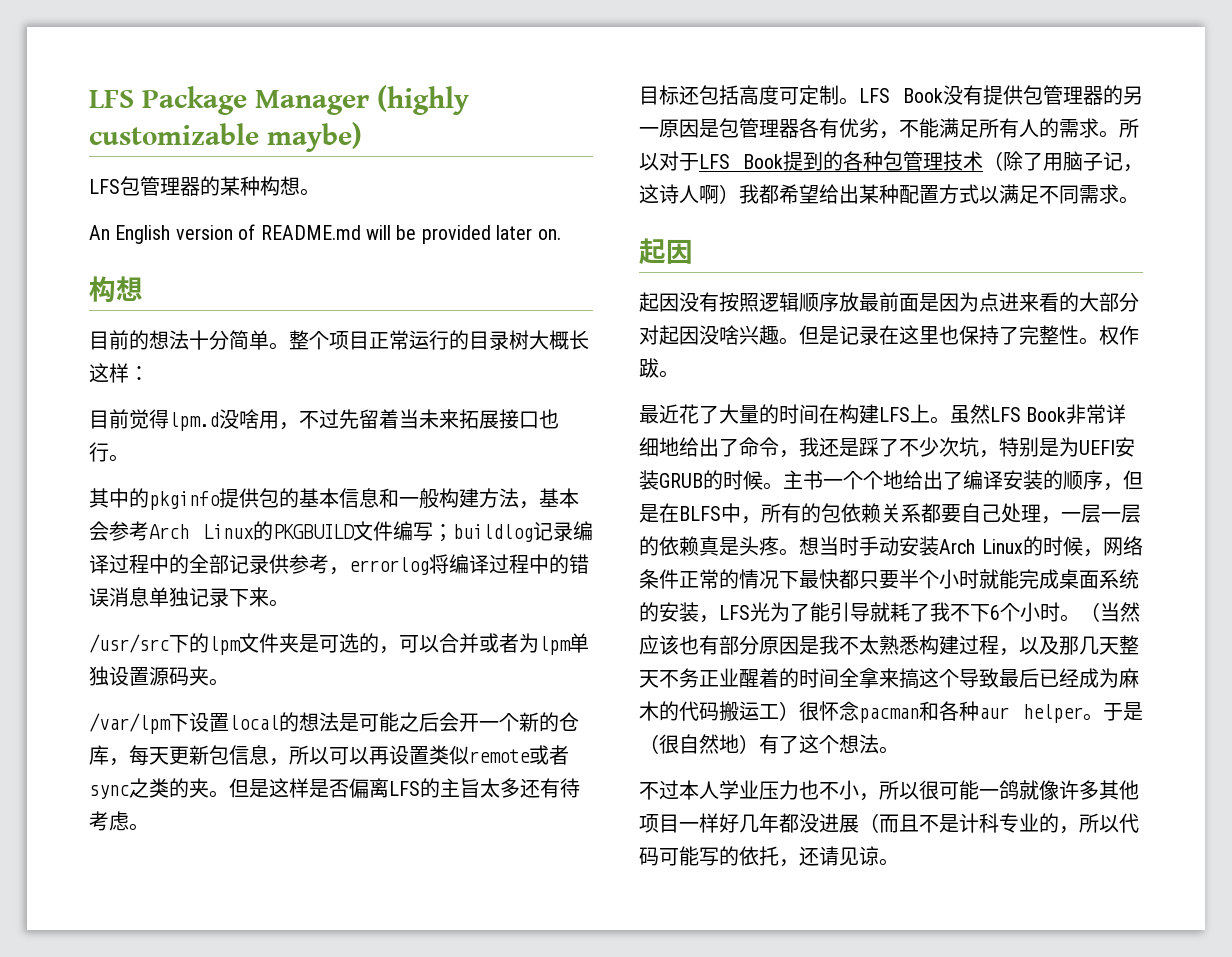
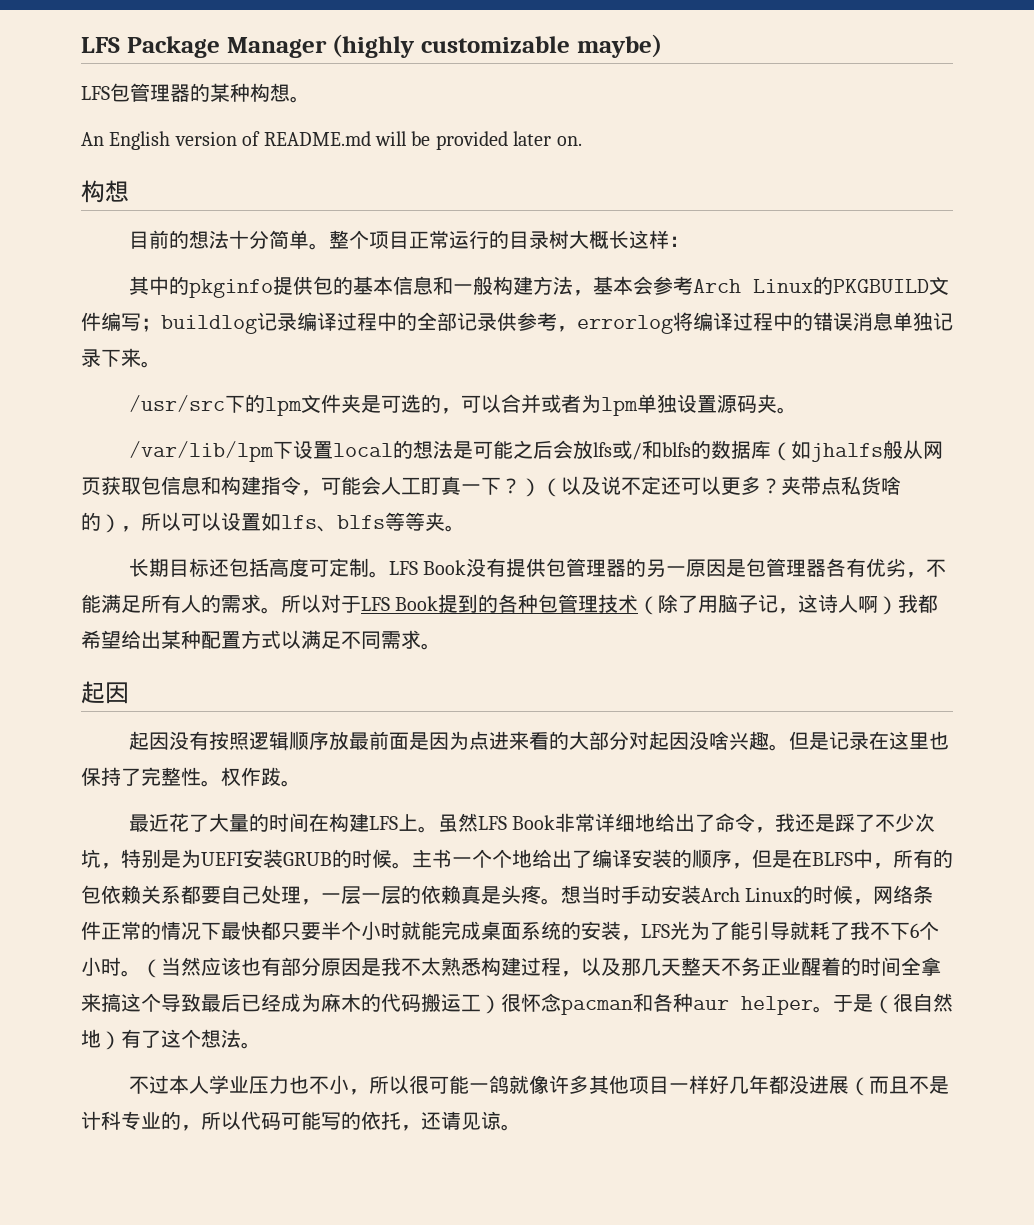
[89,409,559,431] [89,442,129,462] // 目前觉得lpm.d没啥用，不过先留着当未来拓展接口也行。 -> (689, 241) none
[89,713,171,734] /var/lpm -> [128,441,274,462] /var/lib/lpm
[459,712,579,732] [89,745,569,766] [89,778,580,799] [89,811,149,831] 开一个新的仓库，每天更新包信息，所以可以再设置类似remote或者sync之类的夹。但是这样是否偏离LFS的主旨太多还有待考虑。 // -> [572,440,943,462] [81,476,901,497] [81,512,465,533] [128,558,169,577] 放lfs或/和blfs的数据库（如jhalfs般从网页获取包信息和构建指令，可能会人工盯真一下？）（以及说不定还可以更多？夹带点私货啥的），所以可以设置如lfs、blfs等等夹。 // 长期

